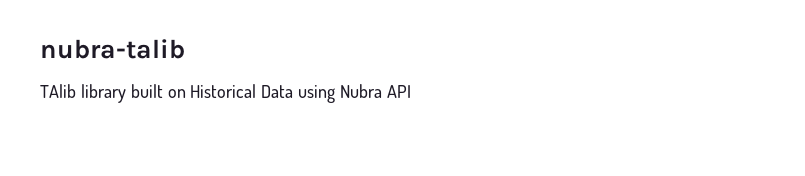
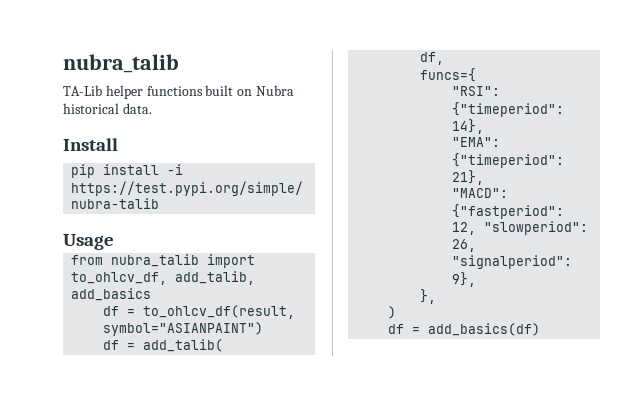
[40,39,185,59] [40,84,411,103] nubra-talib // TAlib library built on Historical Data using Nubra API -> [63,54,179,73] [63,85,294,99] [63,103,152,114] [63,138,118,151] [71,164,184,178] [71,181,304,196] [71,198,160,209] [63,234,114,250] [71,254,256,268] [71,271,256,285] [71,288,152,301] [103,305,296,319] [103,322,264,336] [103,339,224,352] [420,52,445,65] [420,68,477,82] [452,86,501,96] [452,102,565,117] [452,119,485,134] [452,137,501,147] [452,153,565,168] [452,170,485,185] [452,188,509,198] [452,204,565,219] [452,221,589,235] [452,239,477,252] [452,255,573,269] [452,272,477,287] [420,289,437,304] [388,306,397,319] [388,323,541,336] nubra_talib // TA-Lib helper functions built on Nubra historical data. // Install // pip install -i https://test.pypi.org/simple/ nubra-talib // Usage // from nubra_talib import to_ohlcv_df, add_talib, add_basics // df = to_ohlcv_df(result, symbol="ASIANPAINT") // df = add_talib( // df, // funcs={ // "RSI": {"timeperiod": 14}, // "EMA": {"timeperiod": 21}, // "MACD": {"fastperiod": 12, "slowperiod": 26, "signalperiod": 9}, // }, // ) // df = add_basics(df)

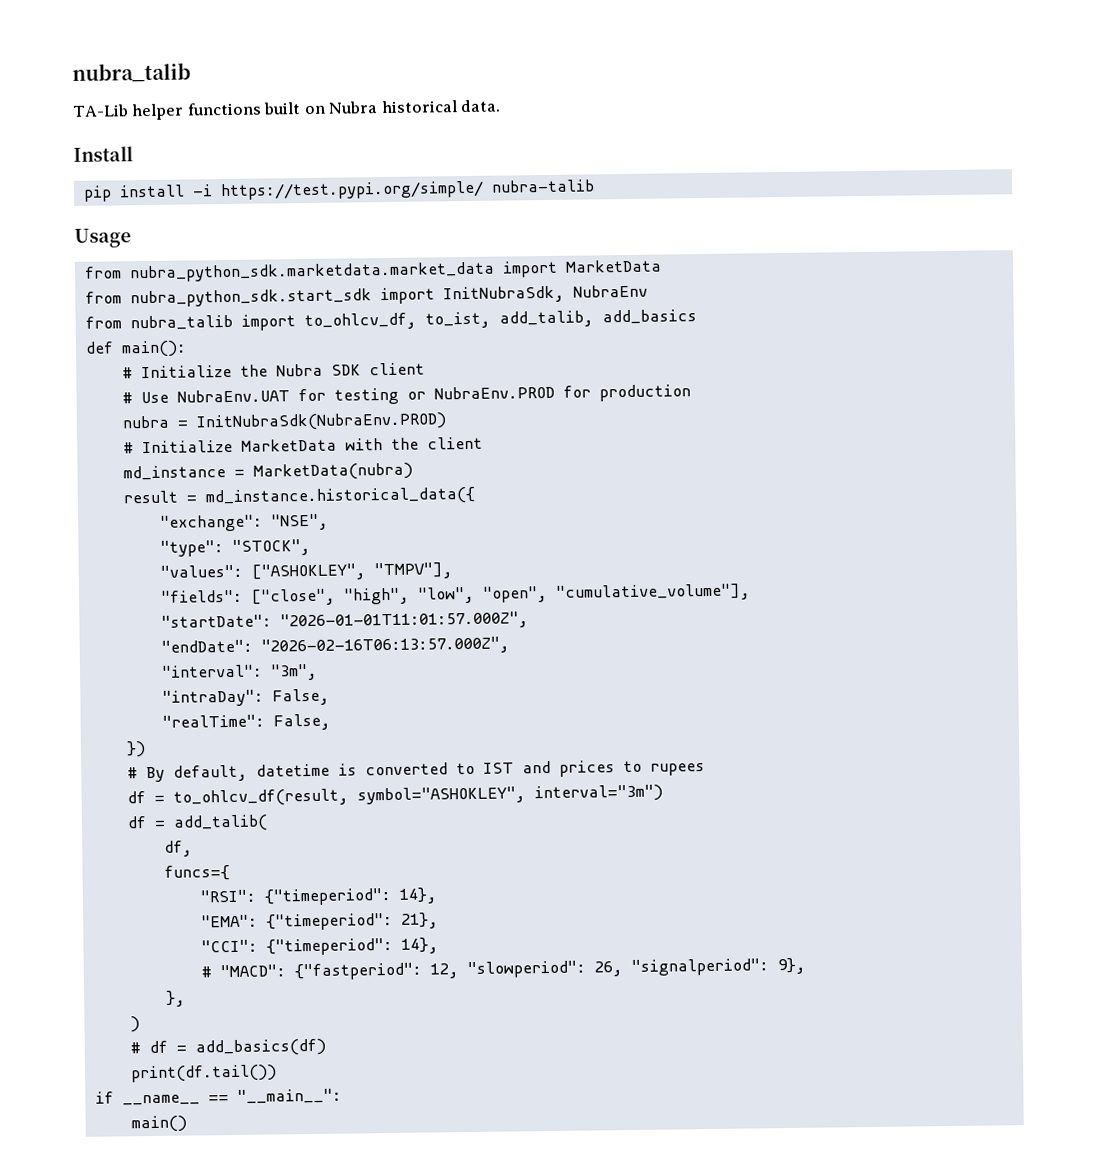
(114, 242) none -> [83,259,662,283] [84,284,648,308] // from nubra_python_sdk.marketdata.market_data import MarketData // from nubra_python_sdk.start_sdk import InitNubraSdk, NubraEnv
(168, 278) none -> [424,311,491,329] to_ist,
(152, 294) none -> [84,340,187,358] [121,362,425,379] [121,384,691,405] [121,412,447,432] [122,436,483,454] [122,462,413,481] [122,486,475,507] [159,513,329,532] [159,538,311,557] [159,562,453,581] [160,583,751,606] [160,611,529,631] [160,636,510,656] [160,663,318,681] [161,688,330,707] [161,713,331,731] [125,741,146,758] [126,760,705,783] // def main(): // # Initialize the Nubra SDK client // # Use NubraEnv.UAT for testing or NubraEnv.PROD for production // nubra = InitNubraSdk(NubraEnv.PROD) // # Initialize MarketData with the client // md_instance = MarketData(nubra) // result = md_instance.historical_data({ // "exchange": "NSE", // "type": "STOCK", // "values": ["ASHOKLEY", "TMPV"], // "fields": ["close", "high", "low", "open", "cumulative_volume"], // "startDate": "2026-01-01T11:01:57.000Z", // "endDate": "2026-02-16T06:13:57.000Z", // "interval": "3m", // "intraDay": False, // "realTime": False, // }) // # By default, datetime is converted to IST and prices to rupees
[103,322,264,336] symbol="ASIANPAINT") -> [356,784,663,805] symbol="ASHOKLEY", interval="3m")
(485, 177) none -> [200,937,439,956] [200,966,212,978] "CCI": {"timeperiod": 14}, // #
(397, 312) none -> [129,1042,141,1054] #
(541, 329) none -> [130,1064,277,1083] [94,1088,342,1106] [130,1115,187,1133] // print(df.tail()) // if __name__ == "__main__": // main()

